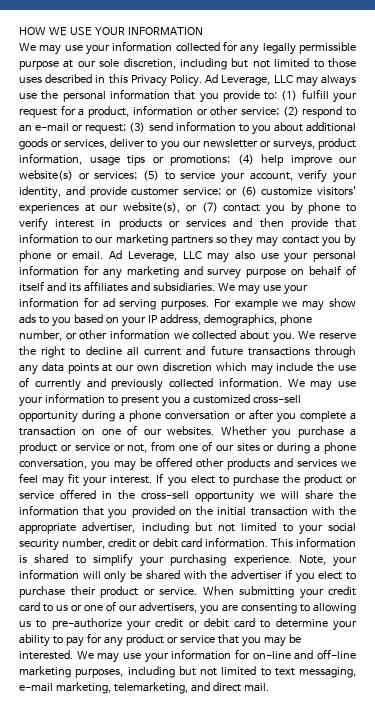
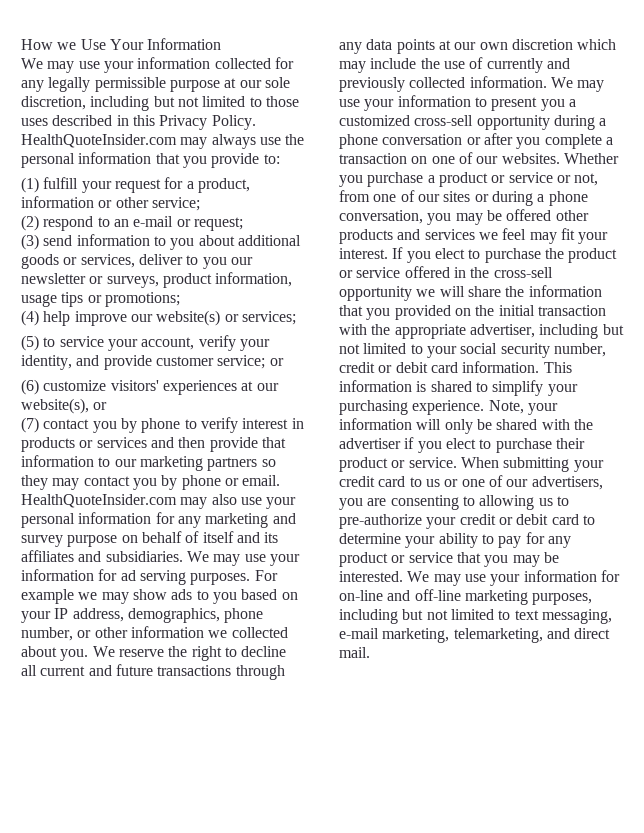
[19,27,203,36] HOW WE USE YOUR INFORMATION -> [21,38,222,50] How we Use Your Information
[205,74,293,86] Ad Leverage, LLC -> [21,134,177,148] HealthQuoteInsider.com
(278, 96) none -> (280, 159) //
(279, 111) none -> (200, 204) //
(127, 129) none -> (243, 224) //
(230, 160) none -> (180, 299) //
(138, 175) none -> (296, 318) //
(237, 192) none -> (284, 362) //
(197, 208) none -> (108, 406) //
[109,250,202,262] Ad Leverage, LLC -> [21,494,177,508] HealthQuoteInsider.com

